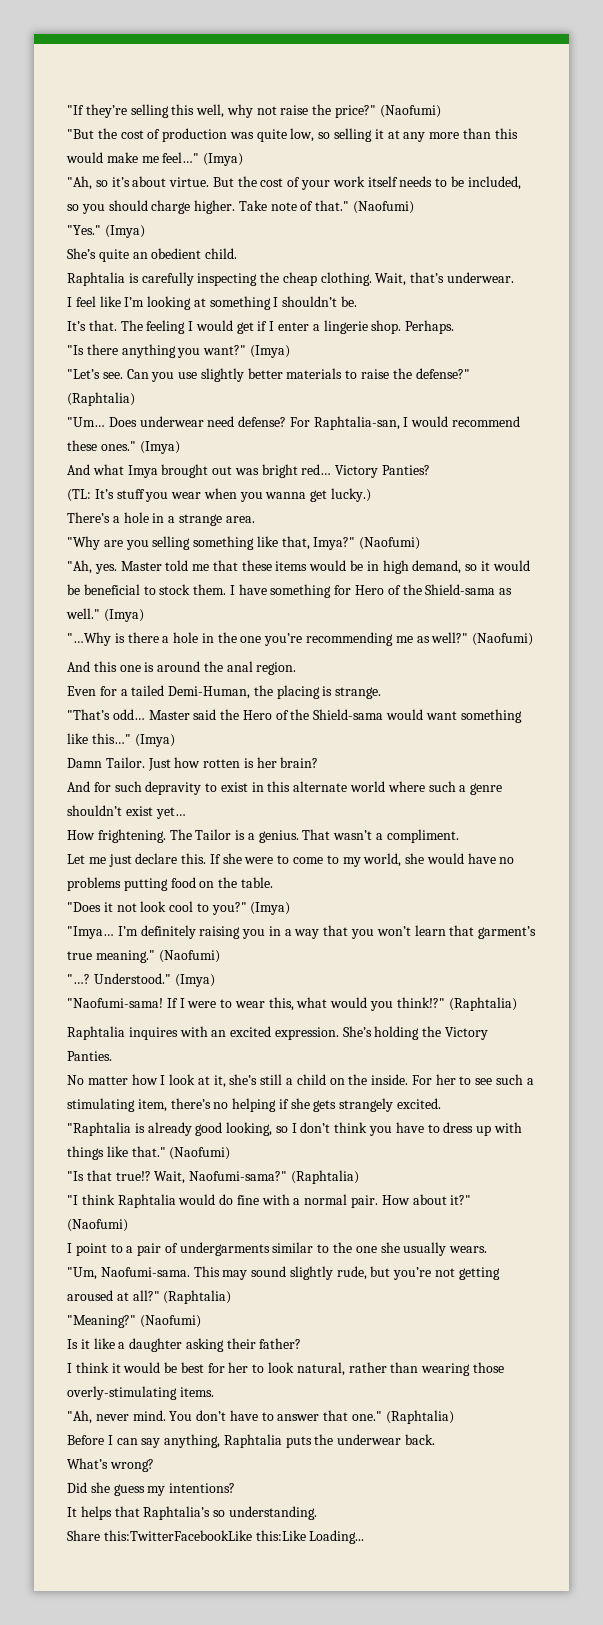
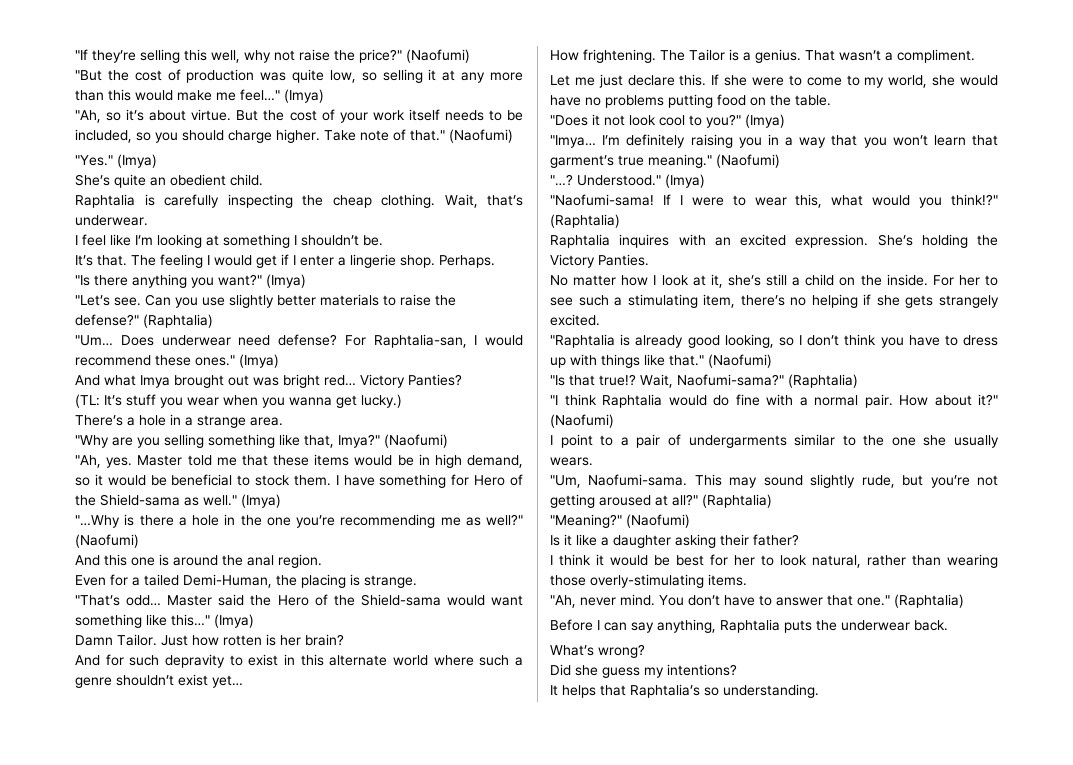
[67,1530,365,1544] // Share this:TwitterFacebookLike this:Like Loading... -> (819, 691) none

